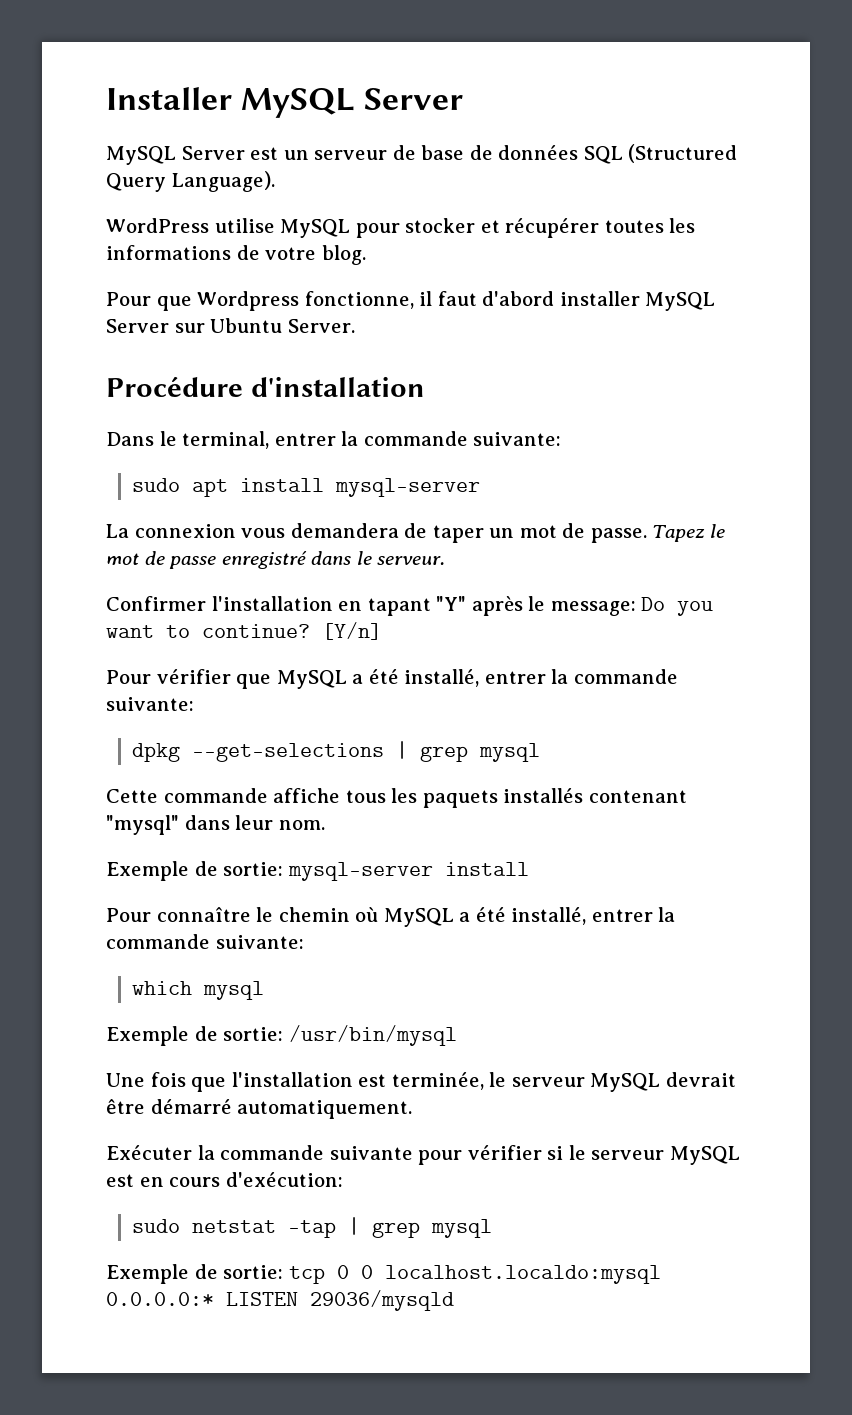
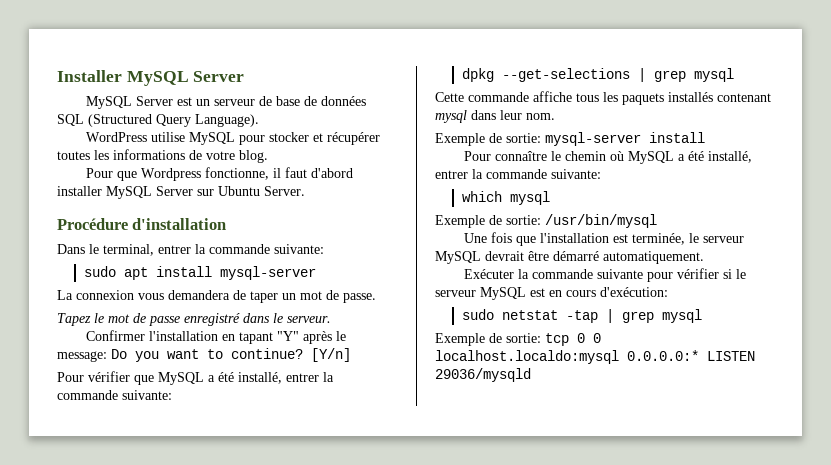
(647, 535) none -> (376, 298) //
[106,815,179,835] "mysql" -> [435,110,467,123] mysql

